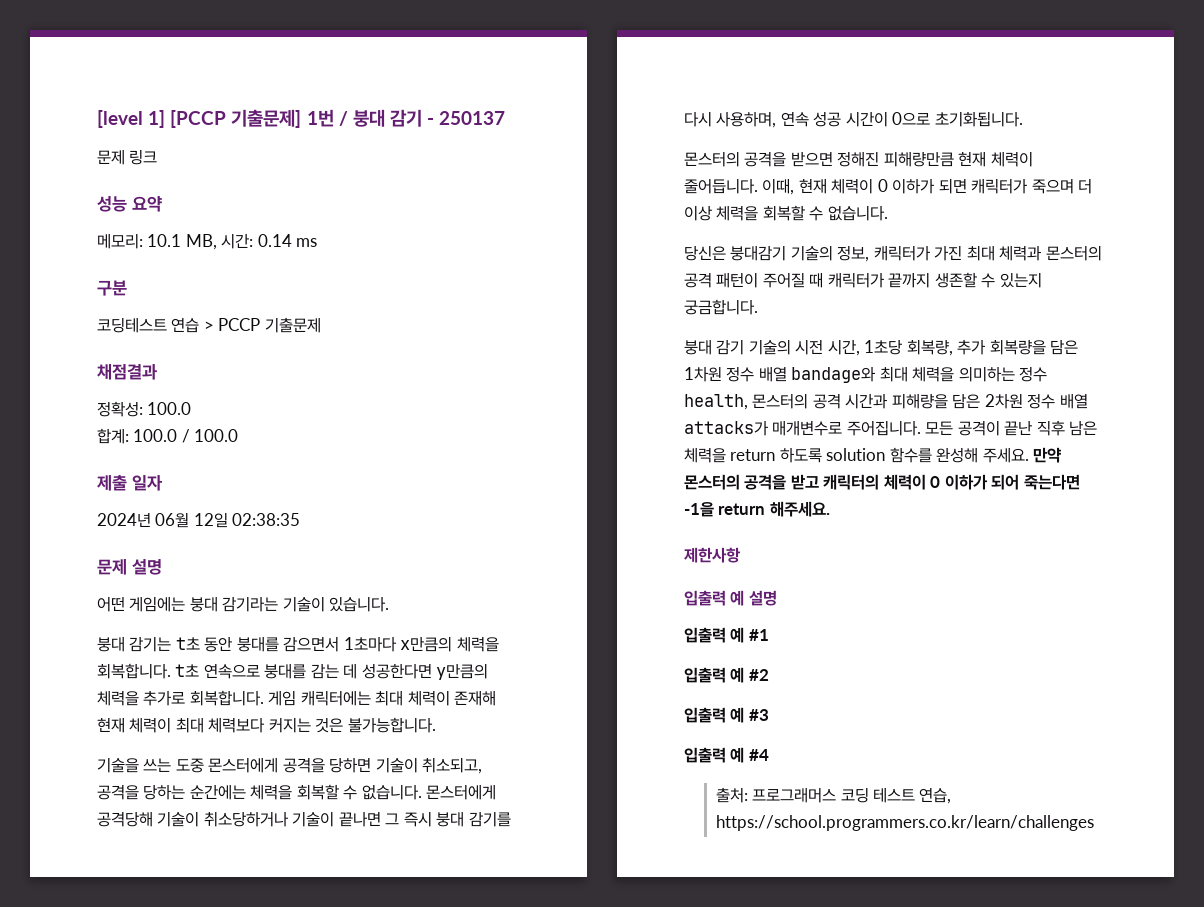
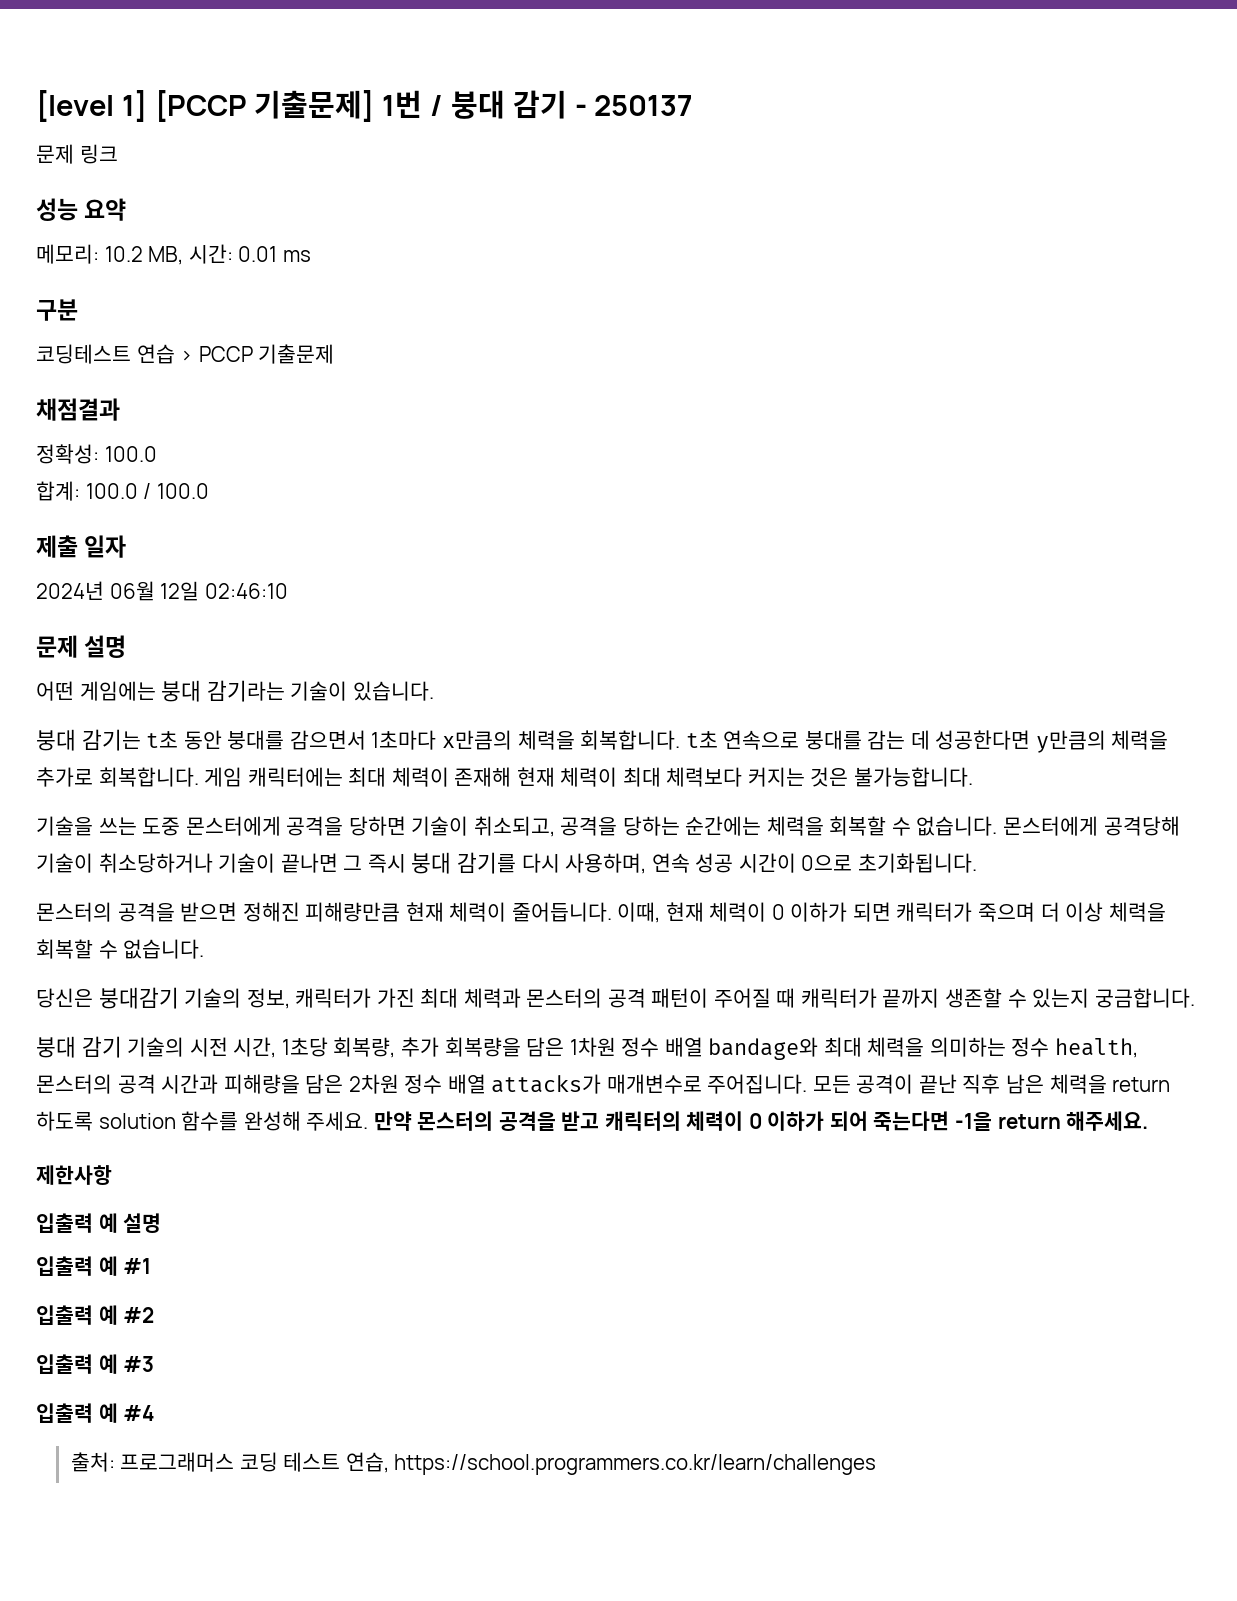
[147,234,182,247] 10.1 -> [104,246,143,262] 10.2
[257,234,292,247] 0.14 -> [238,246,278,262] 0.01
[232,513,301,526] 02:38:35 -> [204,583,288,599] 02:46:10

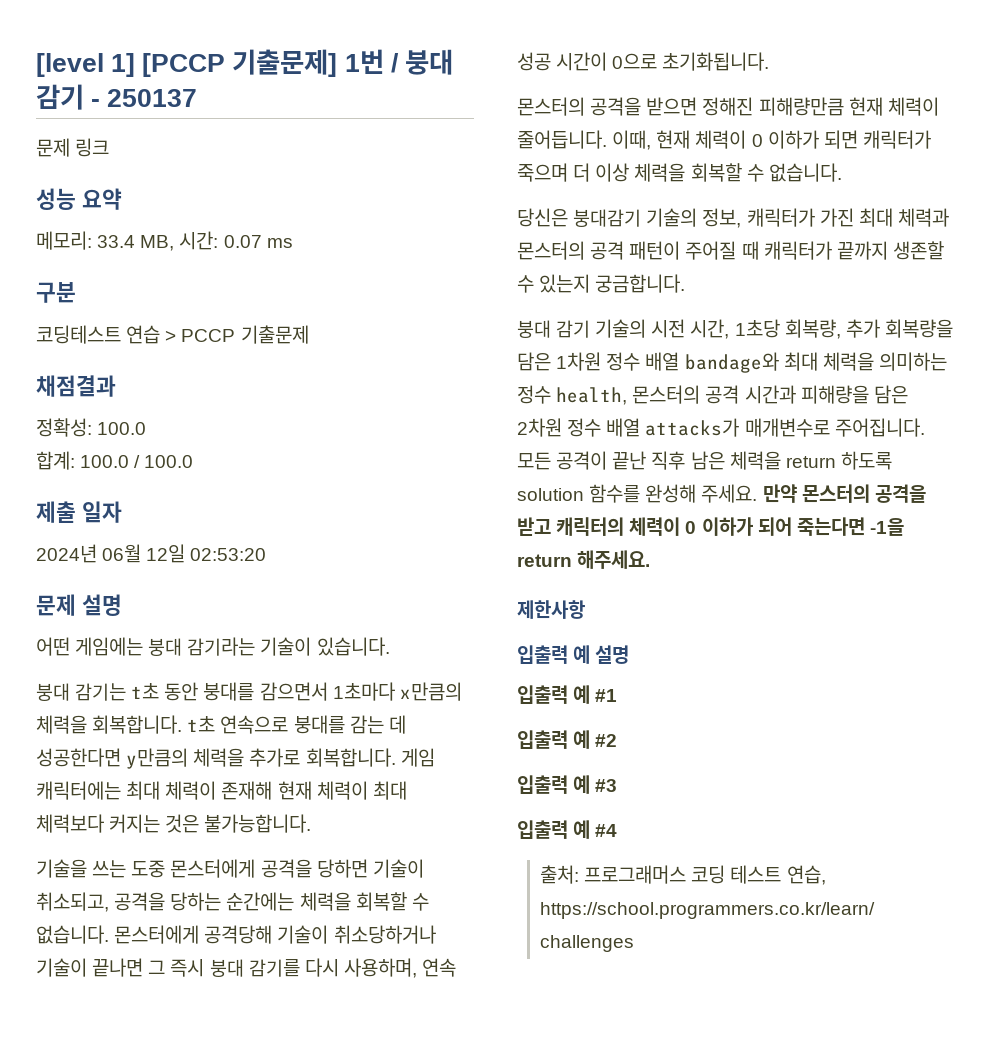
[104,246,143,262] 10.2 -> [97,235,136,248] 33.4
[238,246,278,262] 0.01 -> [223,235,262,248] 0.07
[204,583,288,599] 02:46:10 -> [190,548,267,561] 02:53:20

